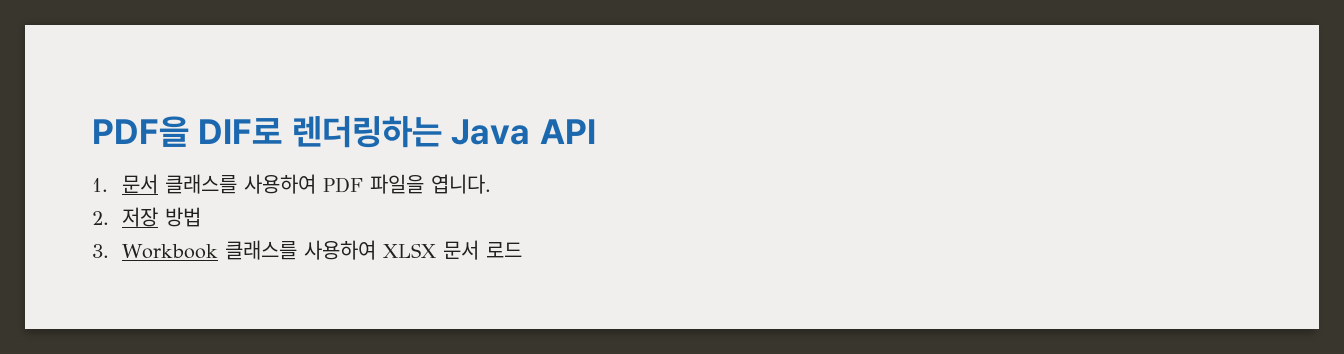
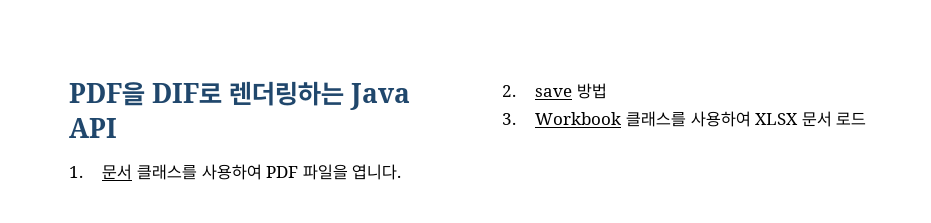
[122,207,159,227] 저장 -> [535,88,573,97] save

